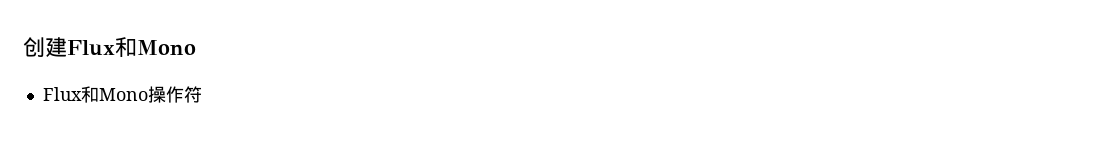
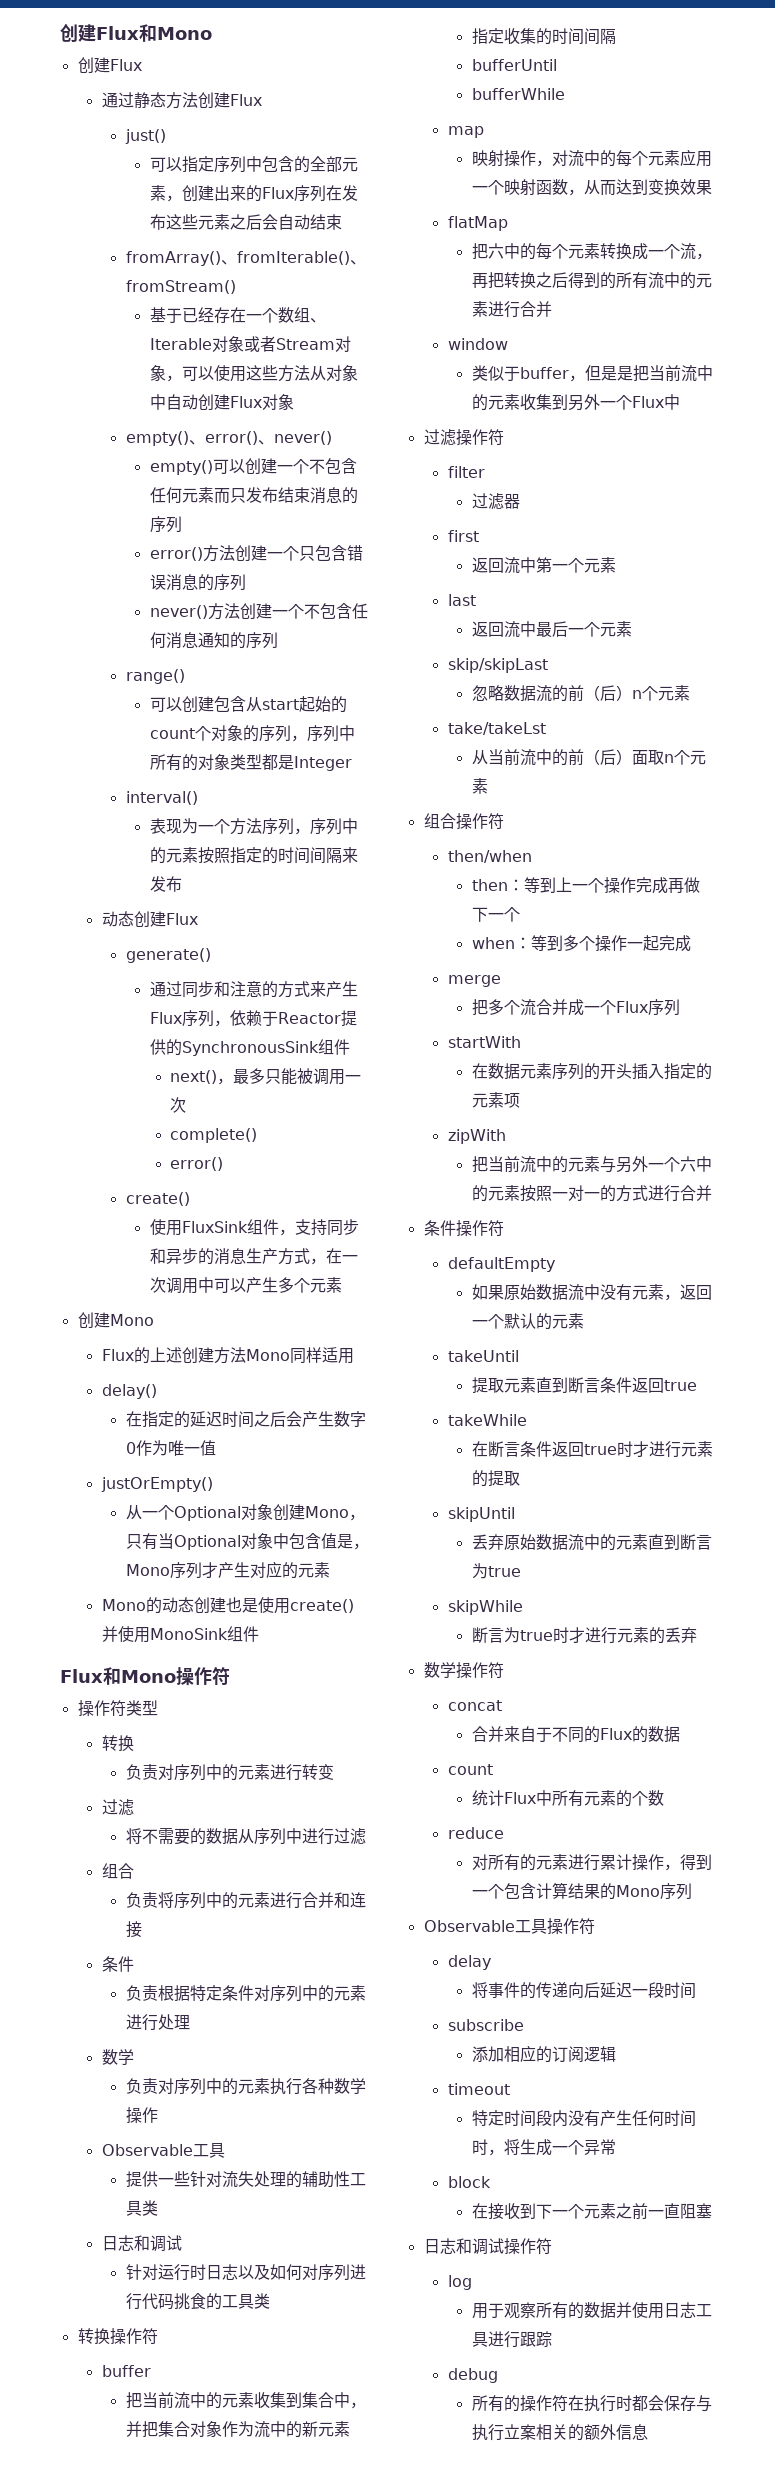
[42,86,202,103] Flux和Mono操作符 -> [77,57,142,74] [101,92,262,109] [124,129,166,144] [149,156,358,173] [149,185,358,202] [149,214,342,230] [125,251,366,266] [125,280,236,294] [149,307,326,323] [149,336,351,352] [149,365,358,382] [149,394,294,411] [125,431,332,446] [149,458,357,475] [149,487,358,504] [149,516,182,533] [149,545,363,562] [149,574,246,591] [149,603,368,620] [149,632,278,649] [125,669,185,684] [149,696,347,713] [149,725,355,742] [149,754,352,771] [125,791,198,805] [149,818,358,835] [149,847,358,864] [149,876,182,892] [101,911,198,928] [125,948,211,963] [149,981,358,998] [149,1010,357,1027] [149,1039,350,1056] [170,1068,362,1085] [170,1097,187,1113] [170,1128,258,1143] [170,1157,224,1171] [125,1192,190,1206] [149,1219,359,1236] [149,1248,358,1265] [149,1277,342,1294] [77,1312,154,1329] [101,1347,354,1364] [101,1384,157,1399] [125,1411,366,1428] [125,1440,216,1456] [100,1477,213,1492] [125,1504,365,1521] [125,1533,369,1550] [125,1561,330,1579] [101,1597,354,1614] [101,1626,259,1643] [60,1667,230,1686] [77,1700,158,1717] [101,1735,134,1752] [125,1764,334,1781] [101,1799,134,1816] [125,1828,366,1845] [101,1863,134,1879] [125,1892,366,1909] [125,1921,142,1938] [101,1956,134,1972] [125,1985,366,2002] [125,2014,190,2031] [101,2049,134,2065] [125,2078,366,2095] [125,2107,158,2124] [101,2143,225,2158] [125,2171,366,2188] [125,2200,158,2216] [101,2235,182,2252] [125,2264,366,2281] [125,2293,270,2310] [77,2328,158,2345] [101,2365,151,2377] [125,2392,366,2409] [125,2421,350,2438] [471,28,616,45] [471,59,557,71] [471,88,565,100] [447,126,484,138] [471,149,712,167] [471,179,712,196] [447,216,508,231] [471,243,712,260] [471,272,712,289] [471,301,552,318] [447,338,508,350] [471,365,713,382] [471,394,680,411] [423,429,504,446] [447,466,485,478] [471,493,520,510] [447,530,479,542] [471,557,616,574] [447,594,476,606] [471,621,632,638] [447,658,548,673] [471,685,690,702] [447,722,546,735] [471,749,706,766] [471,778,488,794] [423,813,504,830] [447,850,532,863] [471,877,700,894] [471,907,520,922] [471,935,691,952] [447,975,501,987] [471,999,680,1016] [447,1036,521,1048] [471,1063,712,1080] [471,1092,520,1108] [447,1129,506,1144] [471,1156,712,1173] [471,1185,712,1202] [423,1220,504,1237] [447,1257,555,1272] [471,1284,712,1301] [471,1313,584,1330] [447,1350,519,1362] [471,1377,697,1394] [447,1414,527,1426] [471,1441,713,1458] [471,1470,520,1487] [447,1507,515,1522] [471,1534,712,1551] [471,1563,521,1579] [447,1600,523,1615] [471,1627,697,1644] [423,1662,504,1679] [447,1700,502,1711] [471,1726,680,1743] [447,1764,493,1775] [471,1790,664,1807] [447,1827,504,1839] [471,1854,712,1871] [471,1882,692,1900] [423,1918,595,1935] [447,1955,491,1970] [471,1982,696,1999] [447,2019,524,2031] [471,2045,616,2063] [447,2083,510,2095] [471,2110,696,2127] [471,2139,616,2156] [447,2176,491,2188] [471,2203,712,2220] [423,2238,552,2255] [447,2275,472,2290] [471,2302,712,2319] [471,2331,552,2348] [447,2368,498,2383] [471,2395,712,2412] [471,2424,648,2441] 创建Flux // 通过静态方法创建Flux // just() // 可以指定序列中包含的全部元素，创建出来的Flux序列在发布这些元素之后会自动结束 // fromArray()、fromIterable()、fromStream() // 基于已经存在一个数组、Iterable对象或者Stream对象，可以使用这些方法从对象中自动创建Flux对象 // empty()、error()、never() // empty()可以创建一个不包含任何元素而只发布结束消息的序列 // error()方法创建一个只包含错误消息的序列 // never()方法创建一个不包含任何消息通知的序列 // range() // 可以创建包含从start起始的count个对象的序列，序列中所有的对象类型都是Integer // interval() // 表现为一个方法序列，序列中的元素按照指定的时间间隔来发布 // 动态创建Flux // generate() // 通过同步和注意的方式来产生Flux序列，依赖于Reactor提供的SynchronousSink组件 // next()，最多只能被调用一次 // complete() // error() // create() // 使用FluxSink组件，支持同步和异步的消息生产方式，在一次调用中可以产生多个元素 // 创建Mono // Flux的上述创建方法Mono同样适用 // delay() // 在指定的延迟时间之后会产生数字0作为唯一值 // justOrEmpty() // 从一个Optional对象创建Mono，只有当Optional对象中包含值是，Mono序列才产生对应的元素 // Mono的动态创建也是使用create()并使用MonoSink组件 // Flux和Mono操作符 // 操作符类型 // 转换 // 负责对序列中的元素进行转变 // 过滤 // 将不需要的数据从序列中进行过滤 // 组合 // 负责将序列中的元素进行合并和连接 // 条件 // 负责根据特定条件对序列中的元素进行处理 // 数学 // 负责对序列中的元素执行各种数学操作 // Observable工具 // 提供一些针对流失处理的辅助性工具类 // 日志和调试 // 针对运行时日志以及如何对序列进行代码挑食的工具类 // 转换操作符 // buffer // 把当前流中的元素收集到集合中，并把集合对象作为流中的新元素 // 指定收集的时间间隔 // bufferUntil // bufferWhile // map // 映射操作，对流中的每个元素应用一个映射函数，从而达到变换效果 // flatMap // 把六中的每个元素转换成一个流，再把转换之后得到的所有流中的元素进行合并 // window // 类似于buffer，但是是把当前流中的元素收集到另外一个Flux中 // 过滤操作符 // filter // 过滤器 // first // 返回流中第一个元素 // last // 返回流中最后一个元素 // skip/skipLast // 忽略数据流的前（后）n个元素 // take/takeLst // 从当前流中的前（后）面取n个元素 // 组合操作符 // then/when // then：等到上一个操作完成再做下一个 // when：等到多个操作一起完成 // merge // 把多个流合并成一个Flux序列 // startWith // 在数据元素序列的开头插入指定的元素项 // zipWith // 把当前流中的元素与另外一个六中的元素按照一对一的方式进行合并 // 条件操作符 // defaultEmpty // 如果原始数据流中没有元素，返回一个默认的元素 // takeUntil // 提取元素直到断言条件返回true // takeWhile // 在断言条件返回true时才进行元素的提取 // skipUntil // 丢弃原始数据流中的元素直到断言为true // skipWhile // 断言为true时才进行元素的丢弃 // 数学操作符 // concat // 合并来自于不同的Flux的数据 // count // 统计Flux中所有元素的个数 // reduce // 对所有的元素进行累计操作，得到一个包含计算结果的Mono序列 // Observable工具操作符 // delay // 将事件的传递向后延迟一段时间 // subscribe // 添加相应的订阅逻辑 // timeout // 特定时间段内没有产生任何时间时，将生成一个异常 // block // 在接收到下一个元素之前一直阻塞 // 日志和调试操作符 // log // 用于观察所有的数据并使用日志工具进行跟踪 // debug // 所有的操作符在执行时都会保存与执行立案相关的额外信息

